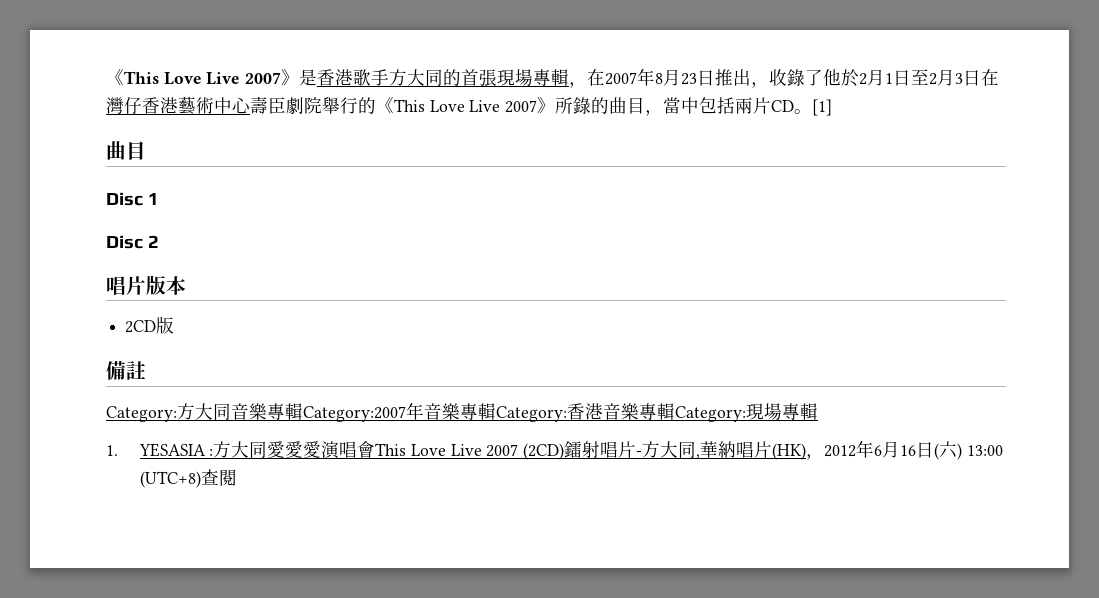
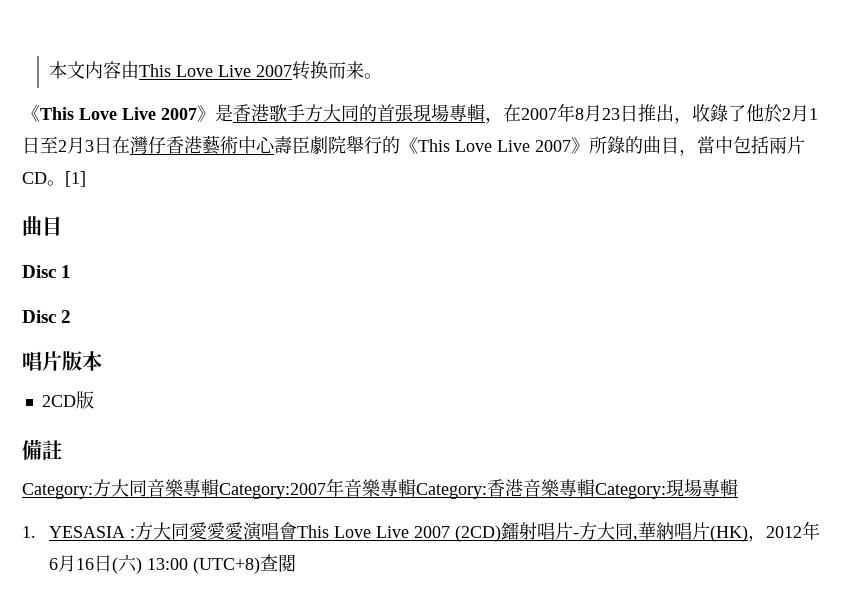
(106, 77) none -> [49,61,383,80] 本文内容由This Love Live 2007转换而来。 //

